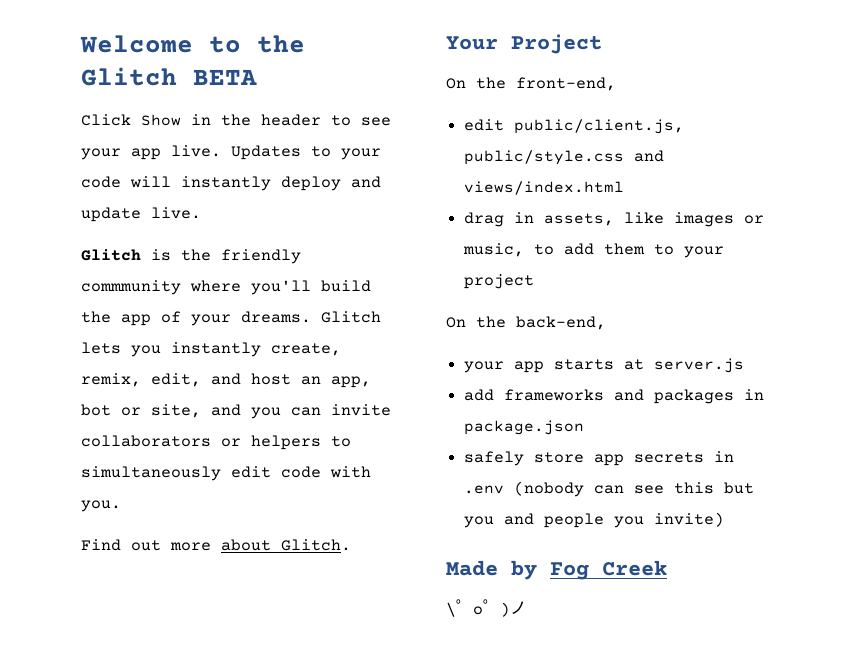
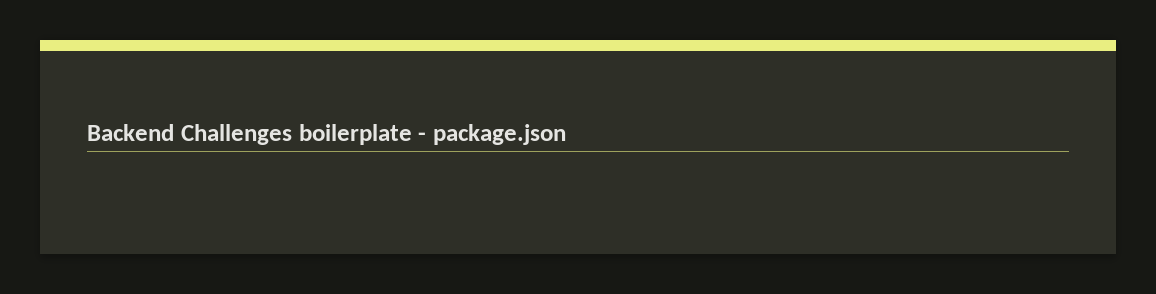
[80,35,305,53] [81,67,257,86] [81,114,391,126] [81,145,381,160] [81,176,381,191] [81,207,201,222] [81,249,301,264] [81,280,371,295] [81,311,381,326] [81,342,341,357] [81,373,371,388] [81,404,391,419] [81,435,351,450] [81,466,371,481] [81,500,121,512] [81,539,351,551] [446,34,602,54] [446,77,616,91] [464,119,685,134] [464,150,665,165] [464,181,625,195] [464,212,765,227] [463,243,725,258] [464,274,535,289] [446,316,606,330] [464,358,745,373] [464,389,765,404] [464,420,585,435] [464,451,735,466] [464,481,755,497] [464,512,725,528] [446,560,667,580] [446,599,527,617] Welcome to the Glitch BETA // Click Show in the header to see your app live. Updates to your code will instantly deploy and update live. // Glitch is the friendly commmunity where you'll build the app of your dreams. Glitch lets you instantly create, remix, edit, and host an app, bot or site, and you can invite collaborators or helpers to simultaneously edit code with you. // Find out more about Glitch. // Your Project // On the front-end, // edit public/client.js, public/style.css and views/index.html // drag in assets, like images or music, to add them to your project // On the back-end, // your app starts at server.js // add frameworks and packages in package.json // safely store app secrets in .env (nobody can see this but you and people you invite) // Made by Fog Creek // \゜o゜)ノ -> [87,124,566,145] Backend Challenges boilerplate - package.json

